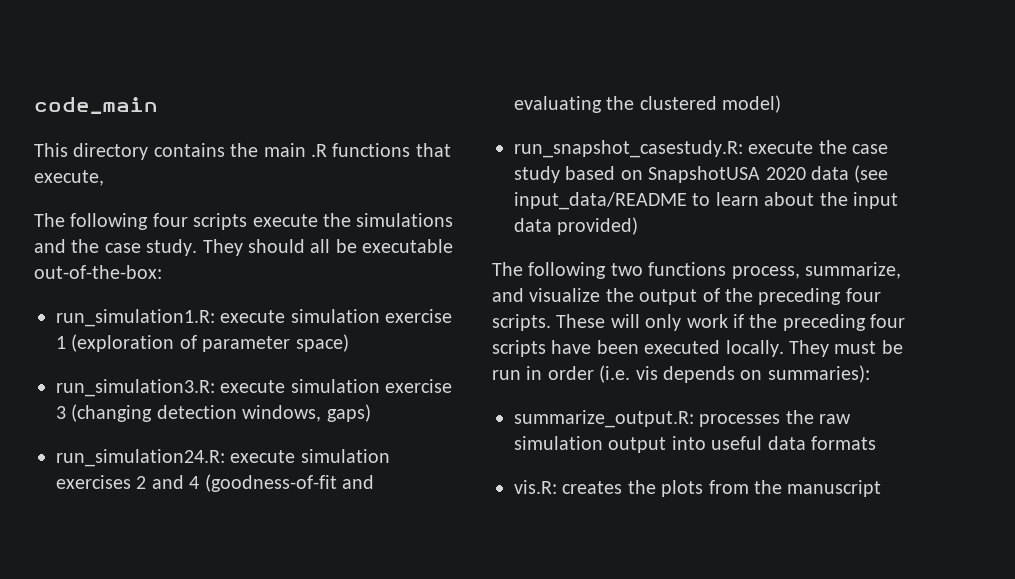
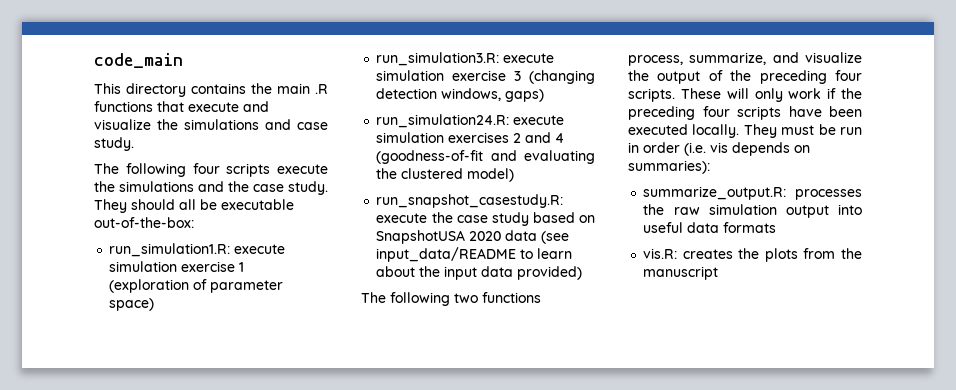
[34,170,104,186] execute, -> [188,101,269,112] [94,119,328,130] [94,137,134,151] execute and visualize the simulations and case study.

